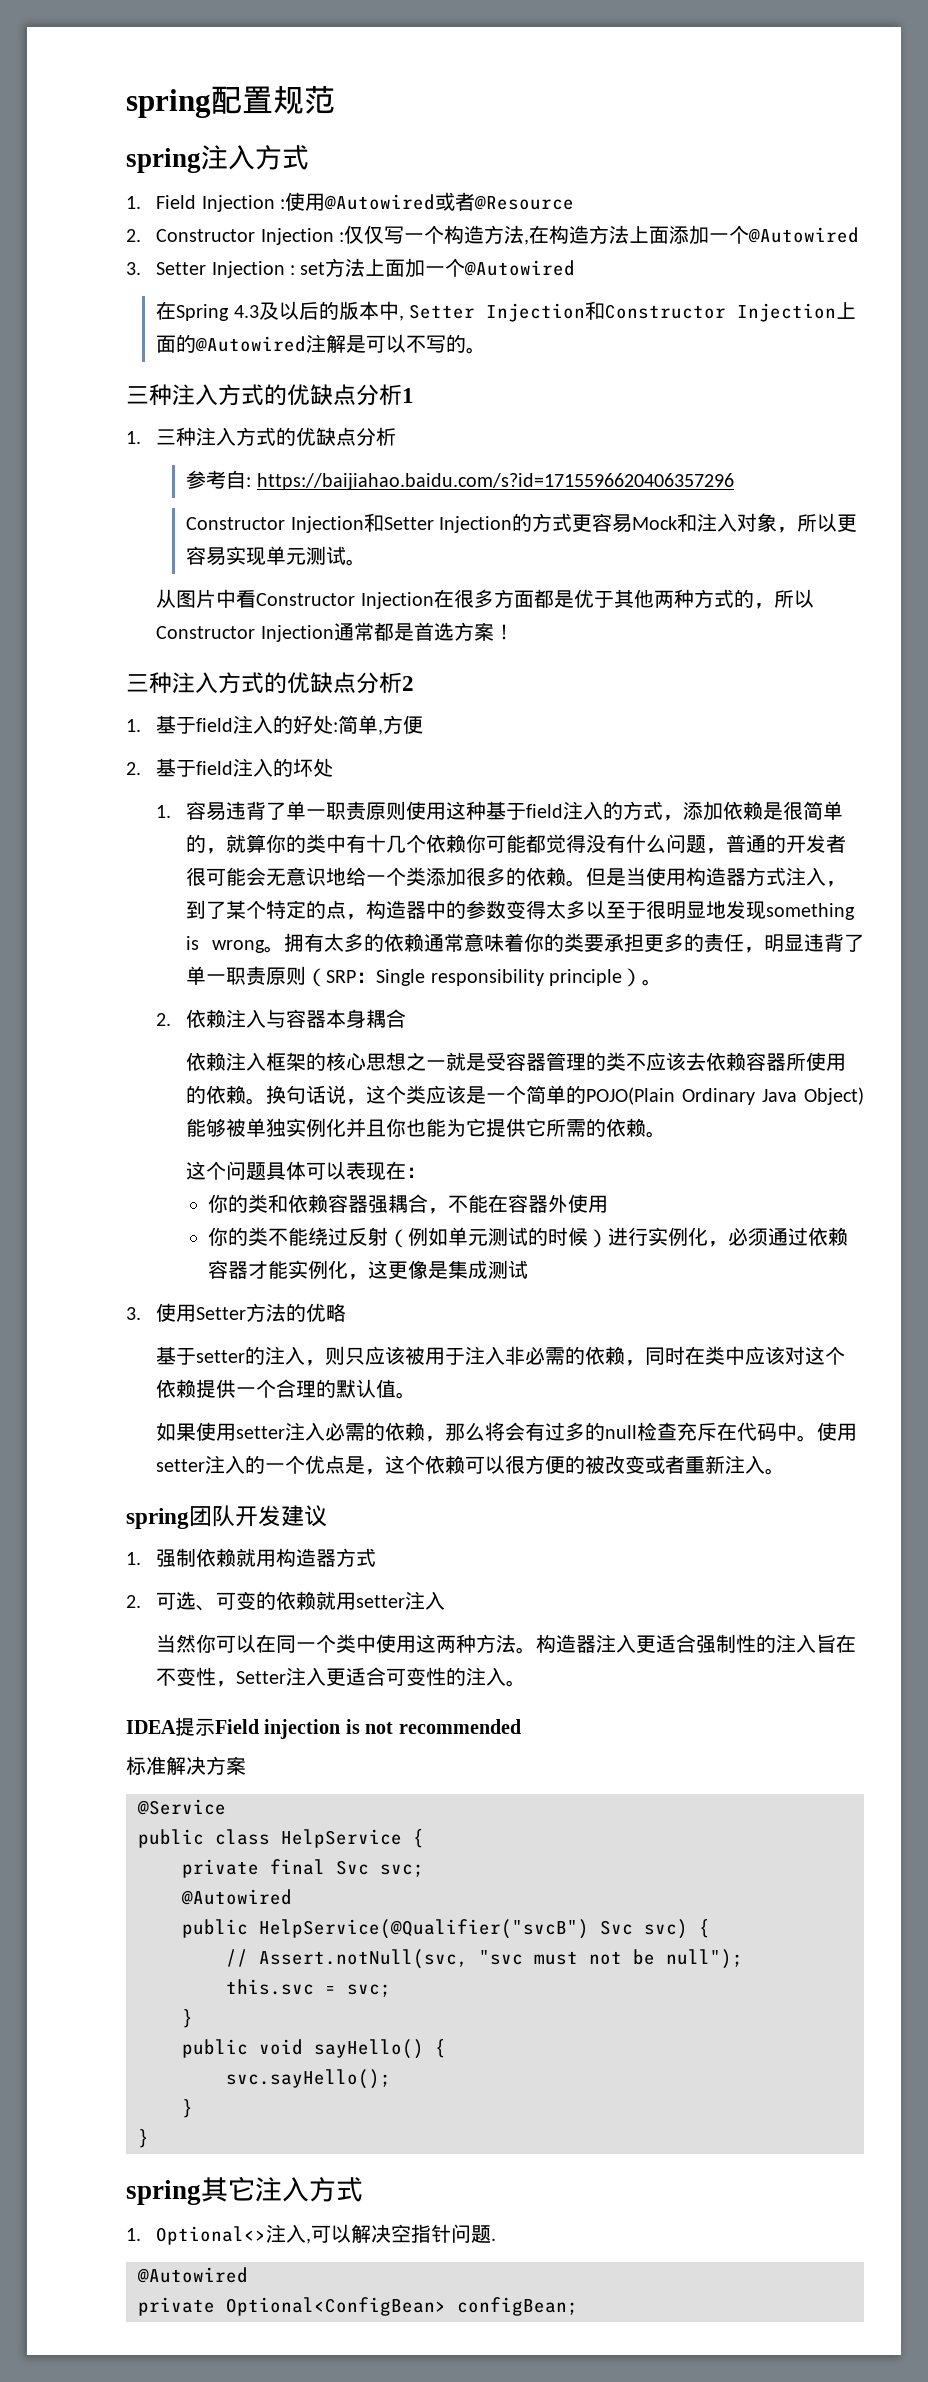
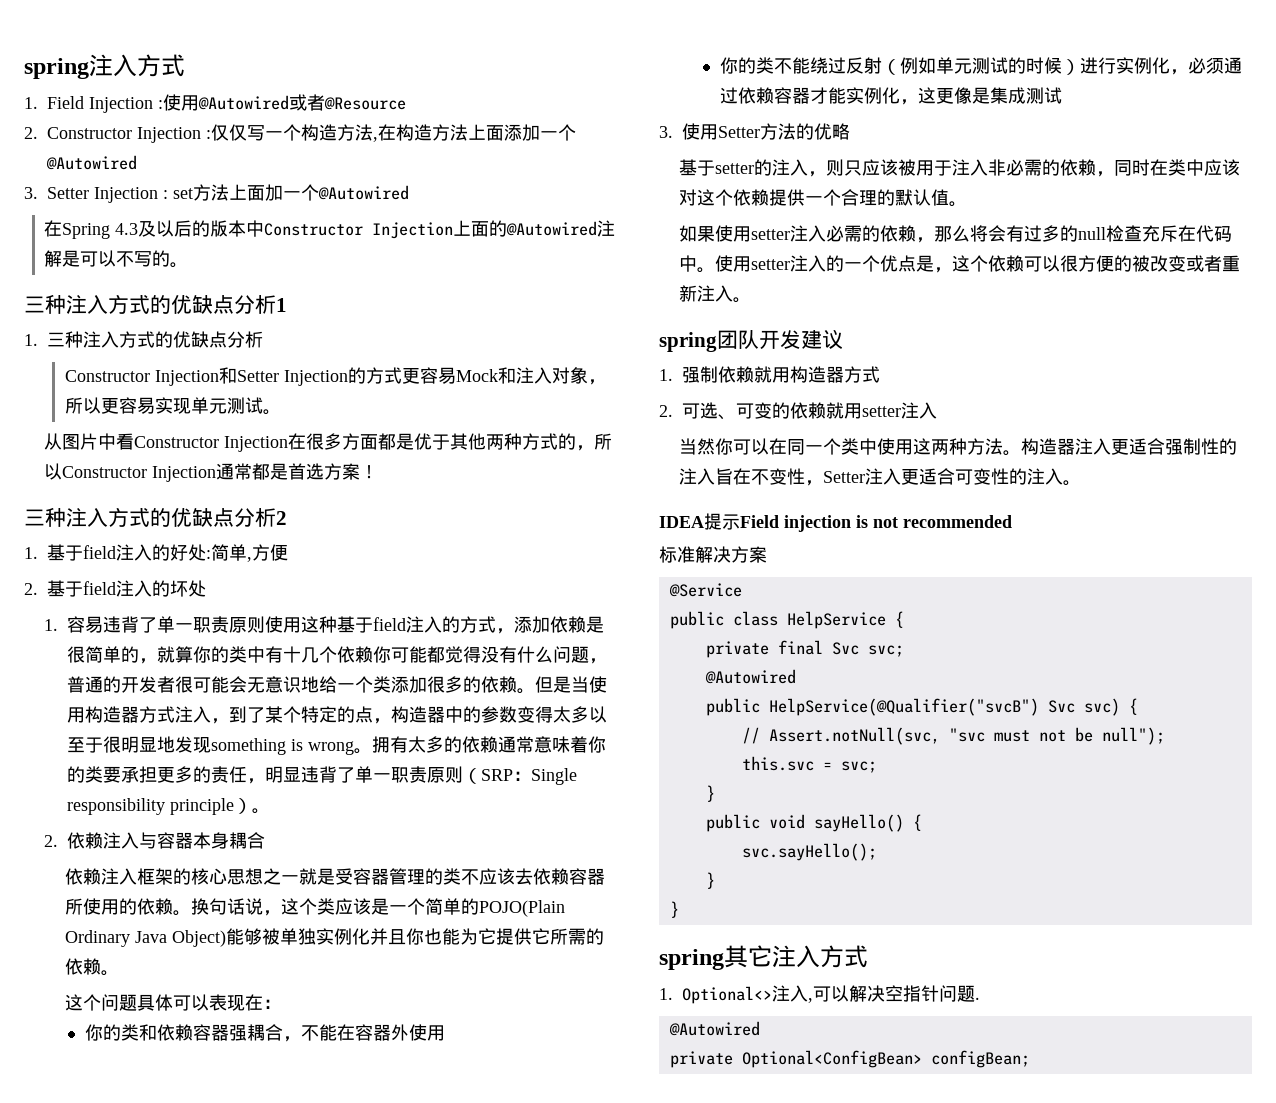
[126,85,335,118] [126,148,201,173] spring配置规范 // spring -> [24,58,89,79] spring
[398,301,605,322] , Setter Injection和 -> (265, 228) none
[186,470,734,490] // 参考自: https://baijiahao.baidu.com/s?id=1715596620406357296 -> (263, 339) none

